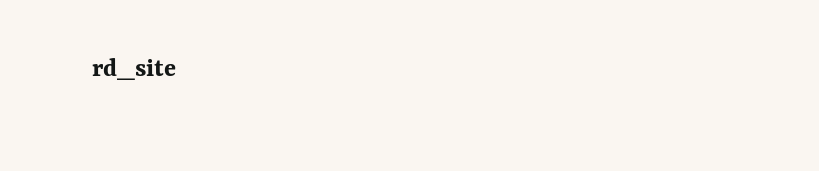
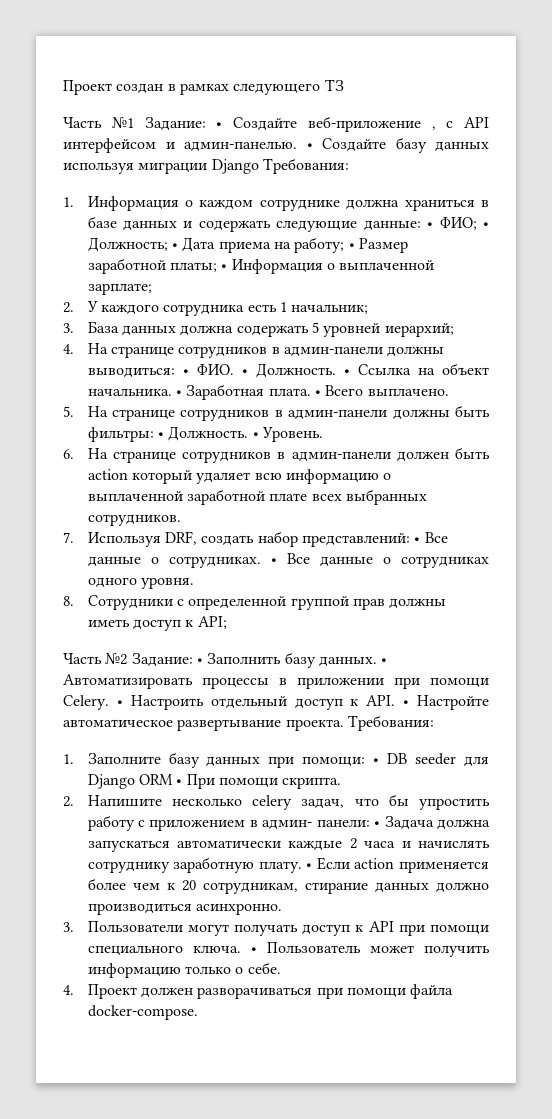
[92,58,176,80] rd_site -> [63,79,344,95] [63,116,489,132] [63,137,489,153] [63,158,349,174] [63,196,490,211] [87,216,489,232] [87,237,408,253] [87,258,435,274] [87,283,152,295] [63,301,369,316] [63,321,454,337] [63,343,445,358] [87,363,489,378] [87,384,449,400] [63,405,491,421] [87,426,323,442] [63,447,490,463] [87,469,392,484] [87,489,427,505] [87,514,181,526] [63,531,448,547] [87,553,490,568] [87,577,194,589] [63,595,447,610] [87,616,227,631] [63,652,388,668] [63,674,489,689] [63,695,489,710] [63,715,434,731] [63,752,489,768] [87,774,342,789] [63,794,490,810] [87,815,490,831] [87,838,491,852] [87,857,489,873] [87,878,489,894] [87,903,282,915] [63,921,489,936] [87,942,491,957] [87,962,281,978] [63,984,454,999] [87,1005,198,1020] Проект создан в рамках следующего ТЗ // Часть №1 Задание: • Создайте веб-приложение , с API интерфейсом и админ-панелью. • Создайте базу данных используя миграции Django Требования: // 1. Информация о каждом сотруднике должна храниться в базе данных и содержать следующие данные: • ФИО; • Должность; • Дата приема на работу; • Размер заработной платы; • Информация о выплаченной зарплате; // 2. У каждого сотрудника есть 1 начальник; // 3. База данных должна содержать 5 уровней иерархий; // 4. На странице сотрудников в админ-панели должны выводиться: • ФИО. • Должность. • Ссылка на объект начальника. • Заработная плата. • Всего выплачено. // 5. На странице сотрудников в админ-панели должны быть фильтры: • Должность. • Уровень. // 6. На странице сотрудников в админ-панели должен быть action который удаляет всю информацию о выплаченной заработной плате всех выбранных сотрудников. // 7. Используя DRF, создать набор представлений: • Все данные о сотрудниках. • Все данные о сотрудниках одного уровня. // 8. Сотрудники с определенной группой прав должны иметь доступ к API; // Часть №2 Задание: • Заполнить базу данных. • Автоматизировать процессы в приложении при помощи Celery. • Настроить отдельный доступ к API. • Настройте автоматическое развертывание проекта. Требования: // 1. Заполните базу данных при помощи: • DB seeder для Django ORM • При помощи скрипта. // 2. Напишите несколько celery задач, что бы упростить работу с приложением в админ- панели: • Задача должна запускаться автоматически каждые 2 часа и начислять сотруднику заработную плату. • Если action применяется более чем к 20 сотрудникам, стирание данных должно производиться асинхронно. // 3. Пользователи могут получать доступ к API при помощи специального ключа. • Пользователь может получить информацию только о себе. // 4. Проект должен разворачиваться при помощи файла docker-compose.

